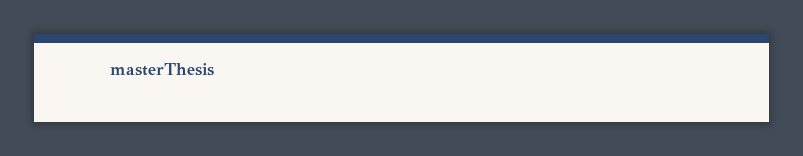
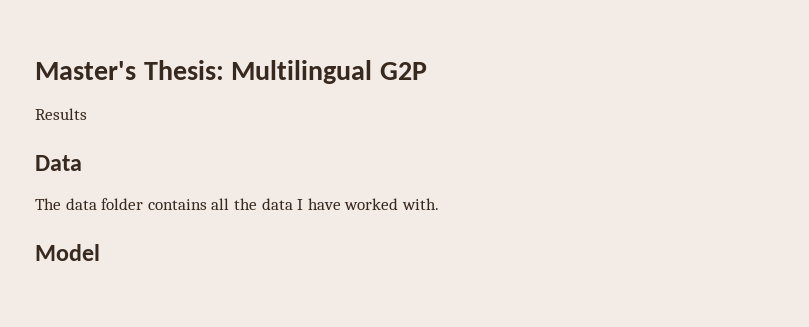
[110,63,214,76] masterThesis -> [35,60,427,84] [35,108,87,120] [35,155,82,171] [35,198,439,210] [35,244,100,261] Master's Thesis: Multilingual G2P // Results // Data // The data folder contains all the data I have worked with. // Model

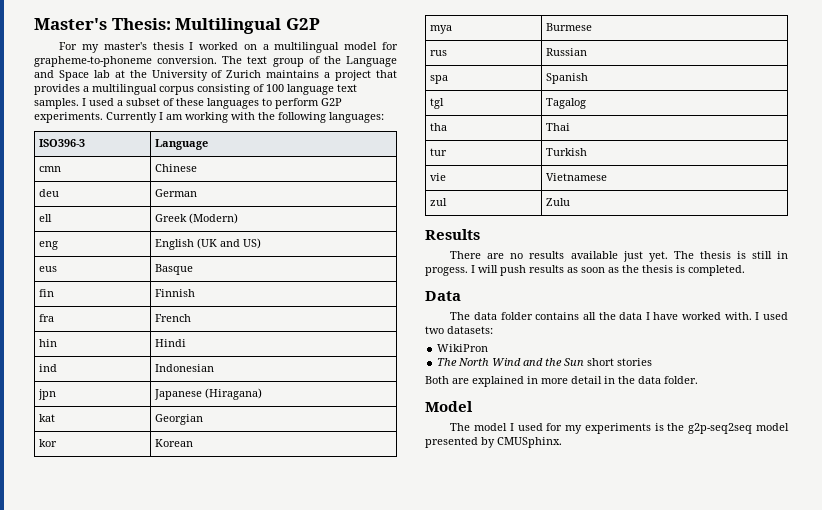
[35,108,87,120] Results -> [59,42,399,53] [34,56,398,67] [34,70,398,81] [34,84,357,95] [34,98,342,109] [34,112,384,123] [38,139,85,147] [154,139,208,150] [38,166,61,172] [154,164,197,172] [38,189,59,197] [154,189,197,197] [38,214,52,222] [154,213,238,224] [38,241,58,250] [154,238,261,250] [38,266,57,272] [154,264,193,275] [38,289,54,297] [154,289,195,297] [38,314,54,322] [154,314,191,322] [38,339,57,347] [154,339,186,347] [38,364,57,372] [154,364,214,372] [37,389,56,400] [153,388,262,400] [38,414,55,422] [154,414,203,425] [38,439,57,447] [154,439,193,447] [429,25,452,34] [545,23,592,31] [429,50,447,56] [545,48,587,56] [429,75,448,84] [545,73,588,84] [429,98,444,109] [545,98,586,109] [429,123,447,131] [545,123,570,131] [429,148,447,156] [545,148,587,156] [429,173,446,181] [545,173,607,181] [429,198,447,206] [545,198,570,206] [425,229,480,240] [450,251,788,262] [425,265,745,276] For my master's thesis I worked on a multilingual model for grapheme-to-phoneme conversion. The text group of the Language and Space lab at the University of Zurich maintains a project that provides a multilingual corpus consisting of 100 language text samples. I used a subset of these languages to perform G2P experiments. Currently I am working with the following languages: // ISO396-3 | Language // cmn | Chinese // deu | German // ell | Greek (Modern) // eng | English (UK and US) // eus | Basque // fin | Finnish // fra | French // hin | Hindi // ind | Indonesian // jpn | Japanese (Hiragana) // kat | Georgian // kor | Korean // mya | Burmese // rus | Russian // spa | Spanish // tgl | Tagalog // tha | Thai // tur | Turkish // vie | Vietnamese // zul | Zulu // Results // There are no results available just yet. The thesis is still in progess. I will push results as soon as the thesis is completed.
[35,244,100,261] // Model -> [755,312,788,320] [425,326,493,334] [437,344,489,352] [437,358,653,366] [425,376,698,387] [425,401,473,412] [450,423,789,434] [425,437,562,448] I used two datasets: // WikiPron // The North Wind and the Sun short stories // Both are explained in more detail in the data folder. // Model // The model I used for my experiments is the g2p-seq2seq model presented by CMUSphinx.

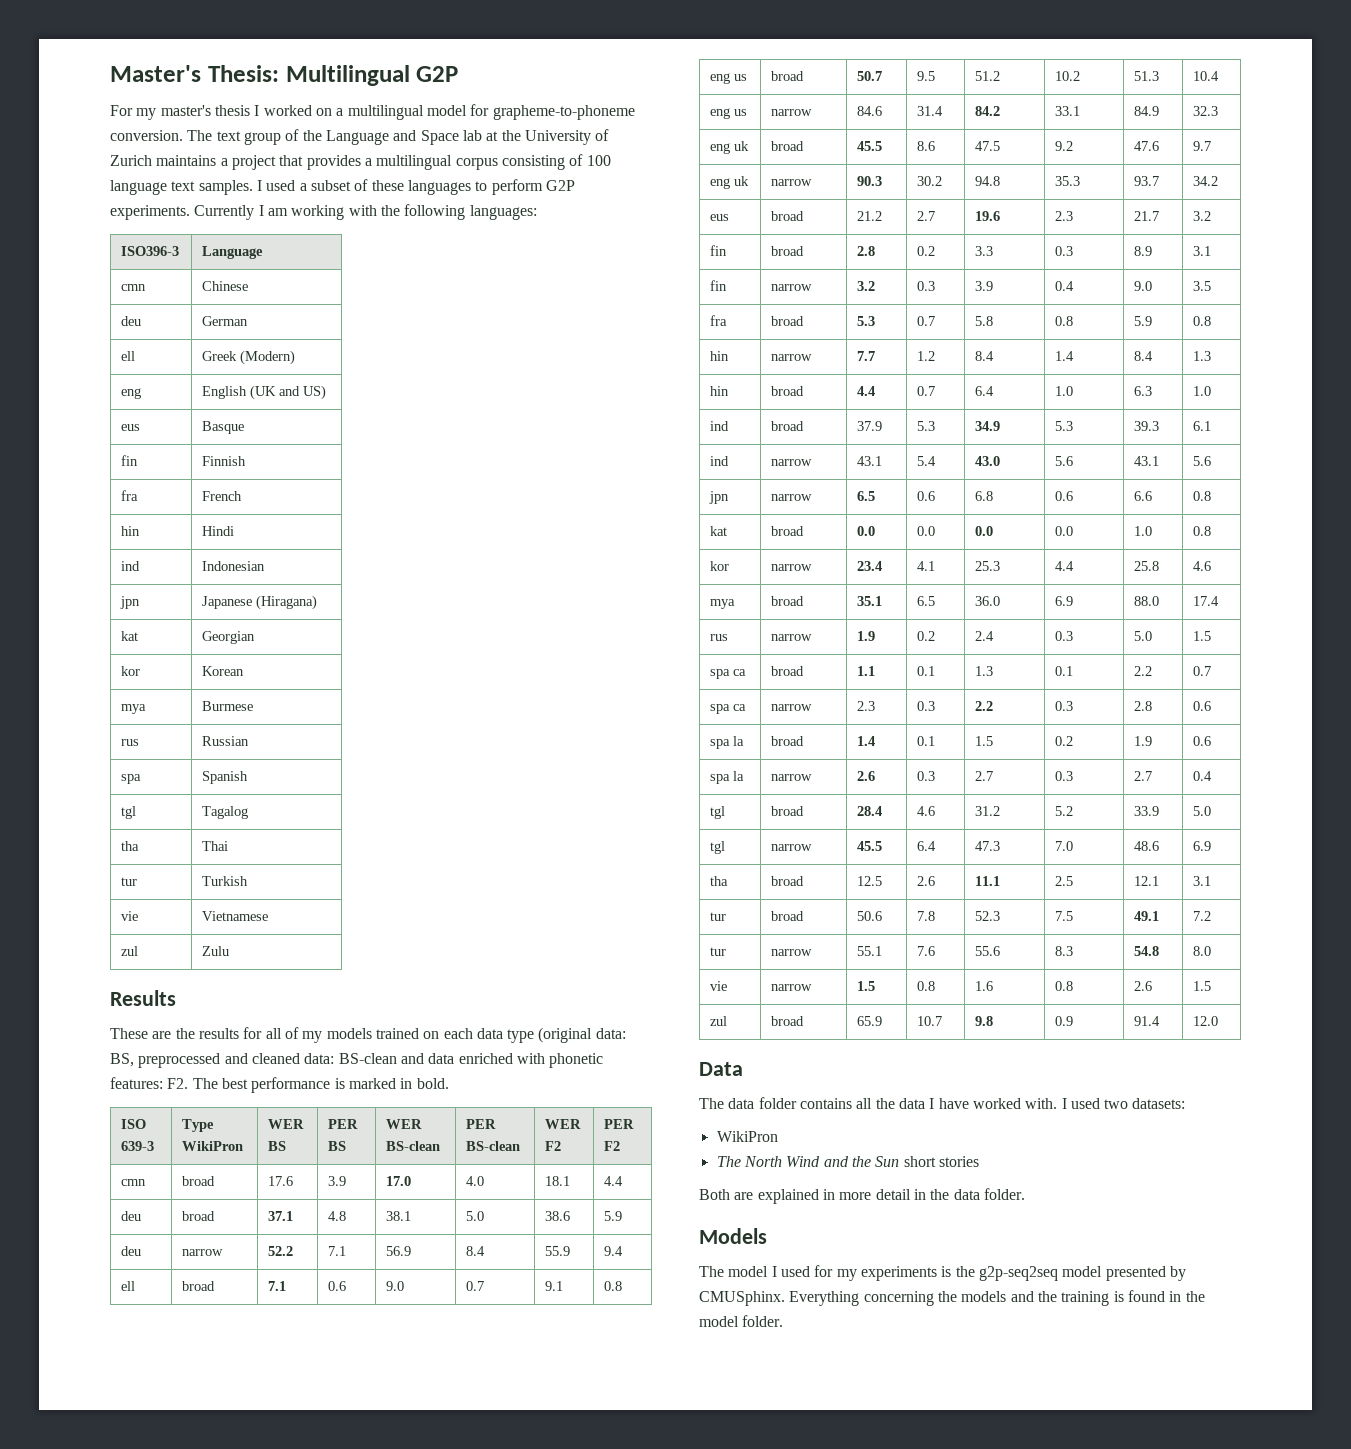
[450,251,788,262] [425,265,745,276] There are no results available just yet. The thesis is still in progess. I will push results as soon as the thesis is completed. -> [110,1027,626,1043] [110,1053,604,1068] [110,1077,449,1093] [121,1119,147,1129] [121,1141,155,1151] [182,1119,215,1132] [182,1141,244,1151] [268,1119,305,1129] [268,1141,287,1151] [328,1119,359,1129] [328,1141,347,1151] [386,1119,423,1129] [386,1141,441,1151] [466,1119,497,1129] [466,1141,521,1151] [545,1119,582,1129] [545,1141,562,1151] [604,1119,635,1129] [604,1141,621,1151] [121,1179,147,1186] [182,1176,216,1186] [268,1176,294,1186] [328,1176,347,1186] [386,1176,412,1186] [466,1176,485,1186] [545,1176,571,1186] [604,1176,624,1186] [121,1211,142,1221] [182,1211,216,1221] [268,1211,294,1221] [328,1211,347,1221] [386,1211,412,1221] [466,1211,485,1221] [545,1211,571,1221] [604,1211,623,1221] [121,1246,142,1256] [182,1249,224,1256] [268,1246,294,1256] [328,1246,347,1256] [386,1246,412,1256] [466,1246,486,1256] [545,1246,571,1256] [604,1246,624,1256] [121,1281,136,1291] [182,1281,216,1291] [268,1281,287,1291] [328,1281,347,1291] [386,1281,405,1291] [466,1281,485,1291] [545,1281,564,1291] [604,1281,623,1291] [710,73,748,84] [771,71,805,81] [857,71,883,81] [917,71,936,81] [975,71,1001,81] [1055,71,1081,81] [1134,71,1160,81] [1193,71,1220,81] [710,108,748,119] [771,109,813,116] [857,106,883,116] [917,106,944,116] [975,106,1001,116] [1055,106,1081,116] [1134,106,1160,116] [1193,106,1219,116] [710,141,750,154] [771,141,805,151] [857,141,883,151] [917,141,936,151] [975,141,1001,151] [1055,141,1074,151] [1134,141,1160,151] [1193,141,1212,151] [710,176,750,189] [771,179,813,186] [857,176,883,186] [917,176,943,186] [975,176,1001,186] [1055,176,1081,186] [1134,176,1160,186] [1193,176,1219,186] [710,214,730,221] [771,211,805,221] [857,211,883,221] [917,211,936,221] [975,211,1001,221] [1055,211,1074,221] [1134,211,1160,221] [1193,211,1212,221] [710,245,728,256] [771,246,805,256] [857,246,876,256] [917,246,936,256] [975,246,994,256] [1055,246,1074,256] [1134,246,1153,256] [1193,246,1212,256] [710,280,728,291] [771,284,813,291] [857,281,876,291] [917,281,936,291] [975,281,994,291] [1055,281,1075,291] [1134,281,1153,291] [1193,281,1212,291] [710,315,728,326] [771,316,805,326] [857,316,876,326] [917,316,936,326] [975,316,994,326] [1055,316,1074,326] [1134,316,1153,326] [1193,316,1212,326] [710,351,730,361] [771,354,813,361] [857,351,876,361] [917,351,936,361] [975,351,995,361] [1055,351,1075,361] [1134,351,1154,361] [1193,351,1212,361] [710,386,730,396] [771,386,805,396] [857,386,876,396] [917,386,936,396] [975,386,995,396] [1055,386,1074,396] [1134,386,1153,396] [1193,386,1212,396] [710,421,730,431] [771,421,805,431] [857,421,883,431] [917,421,936,431] [975,421,1001,431] [1055,421,1074,431] [1134,421,1160,431] [1193,421,1212,431] [710,456,730,466] [771,459,813,466] [857,456,883,466] [917,456,937,466] [975,456,1001,466] [1055,456,1074,466] [1134,456,1160,466] [1193,456,1212,466] [709,491,730,504] [771,494,813,501] [857,491,876,501] [917,491,936,501] [975,491,994,501] [1055,491,1074,501] [1134,491,1153,501] [1193,491,1212,501] [710,526,728,536] [771,526,805,536] [857,526,876,536] [917,526,936,536] [975,526,994,536] [1055,526,1074,536] [1134,526,1153,536] [1193,526,1212,536] [710,561,730,571] [771,564,813,571] [857,561,883,571] [917,561,936,571] [975,561,1001,571] [1055,561,1075,571] [1134,561,1160,571] [1193,561,1212,571] [710,599,736,609] [771,596,805,606] [857,596,883,606] [917,596,936,606] [975,596,1001,606] [1055,596,1074,606] [1134,596,1160,606] [1193,596,1220,606] [710,634,729,641] [771,634,813,641] [857,631,876,641] [917,631,936,641] [975,631,995,641] [1055,631,1074,641] [1134,631,1153,641] [1193,631,1212,641] [710,669,747,679] [771,666,805,676] [857,666,876,676] [917,666,936,676] [975,666,994,676] [1055,666,1074,676] [1134,666,1153,676] [1193,666,1212,676] [710,704,747,714] [771,704,813,711] [857,701,876,711] [917,701,936,711] [975,701,994,711] [1055,701,1074,711] [1134,701,1153,711] [1193,701,1212,711] [710,736,745,749] [771,736,805,746] [857,736,876,746] [917,736,936,746] [975,736,994,746] [1055,736,1074,746] [1134,736,1153,746] [1193,736,1212,746] [710,771,745,784] [771,774,813,781] [857,771,876,781] [917,771,936,781] [975,771,994,781] [1055,771,1074,781] [1134,771,1153,781] [1193,771,1213,781] [710,806,726,819] [771,806,805,816] [857,806,883,816] [917,806,936,816] [975,806,1001,816] [1055,806,1074,816] [1134,806,1160,816] [1193,806,1212,816] [710,841,726,854] [771,844,813,851] [857,841,883,851] [917,841,937,851] [975,841,1001,851] [1055,841,1074,851] [1134,841,1160,851] [1193,841,1212,851] [710,876,729,886] [771,876,805,886] [857,876,883,886] [917,876,936,886] [975,876,1001,886] [1055,876,1074,886] [1134,876,1160,886] [1193,876,1212,886] [710,912,727,921] [771,911,805,921] [857,911,883,921] [917,911,936,921] [975,911,1001,921] [1055,911,1074,921] [1134,911,1160,921] [1193,911,1212,921] [710,947,727,956] [771,949,813,956] [857,946,883,956] [917,946,936,956] [975,946,1001,956] [1055,946,1074,956] [1134,946,1160,956] [1193,946,1212,956] [710,981,728,991] [771,984,813,991] [857,981,876,991] [917,981,936,991] [975,981,994,991] [1055,981,1074,991] [1134,981,1153,991] [1193,981,1212,991] [710,1016,728,1026] [771,1016,805,1026] [857,1016,883,1026] [917,1016,943,1026] [975,1016,994,1026] [1055,1016,1074,1026] [1134,1016,1161,1026] [1193,1016,1219,1026] These are the results for all of my models trained on each data type (original data: BS, preprocessed and cleaned data: BS-clean and data enriched with phonetic features: F2. The best performance is marked in bold. // ISO 639-3 | Type WikiPron | WER BS | PER BS | WER BS-clean | PER BS-clean | WER F2 | PER F2 // cmn | broad | 17.6 | 3.9 | 17.0 | 4.0 | 18.1 | 4.4 // deu | broad | 37.1 | 4.8 | 38.1 | 5.0 | 38.6 | 5.9 // deu | narrow | 52.2 | 7.1 | 56.9 | 8.4 | 55.9 | 9.4 // ell | broad | 7.1 | 0.6 | 9.0 | 0.7 | 9.1 | 0.8 // eng us | broad | 50.7 | 9.5 | 51.2 | 10.2 | 51.3 | 10.4 // eng us | narrow | 84.6 | 31.4 | 84.2 | 33.1 | 84.9 | 32.3 // eng uk | broad | 45.5 | 8.6 | 47.5 | 9.2 | 47.6 | 9.7 // eng uk | narrow | 90.3 | 30.2 | 94.8 | 35.3 | 93.7 | 34.2 // eus | broad | 21.2 | 2.7 | 19.6 | 2.3 | 21.7 | 3.2 // fin | broad | 2.8 | 0.2 | 3.3 | 0.3 | 8.9 | 3.1 // fin | narrow | 3.2 | 0.3 | 3.9 | 0.4 | 9.0 | 3.5 // fra | broad | 5.3 | 0.7 | 5.8 | 0.8 | 5.9 | 0.8 // hin | narrow | 7.7 | 1.2 | 8.4 | 1.4 | 8.4 | 1.3 // hin | broad | 4.4 | 0.7 | 6.4 | 1.0 | 6.3 | 1.0 // ind | broad | 37.9 | 5.3 | 34.9 | 5.3 | 39.3 | 6.1 // ind | narrow | 43.1 | 5.4 | 43.0 | 5.6 | 43.1 | 5.6 // jpn | narrow | 6.5 | 0.6 | 6.8 | 0.6 | 6.6 | 0.8 // kat | broad | 0.0 | 0.0 | 0.0 | 0.0 | 1.0 | 0.8 // kor | narrow | 23.4 | 4.1 | 25.3 | 4.4 | 25.8 | 4.6 // mya | broad | 35.1 | 6.5 | 36.0 | 6.9 | 88.0 | 17.4 // rus | narrow | 1.9 | 0.2 | 2.4 | 0.3 | 5.0 | 1.5 // spa ca | broad | 1.1 | 0.1 | 1.3 | 0.1 | 2.2 | 0.7 // spa ca | narrow | 2.3 | 0.3 | 2.2 | 0.3 | 2.8 | 0.6 // spa la | broad | 1.4 | 0.1 | 1.5 | 0.2 | 1.9 | 0.6 // spa la | narrow | 2.6 | 0.3 | 2.7 | 0.3 | 2.7 | 0.4 // tgl | broad | 28.4 | 4.6 | 31.2 | 5.2 | 33.9 | 5.0 // tgl | narrow | 45.5 | 6.4 | 47.3 | 7.0 | 48.6 | 6.9 // tha | broad | 12.5 | 2.6 | 11.1 | 2.5 | 12.1 | 3.1 // tur | broad | 50.6 | 7.8 | 52.3 | 7.5 | 49.1 | 7.2 // tur | narrow | 55.1 | 7.6 | 55.6 | 8.3 | 54.8 | 8.0 // vie | narrow | 1.5 | 0.8 | 1.6 | 0.8 | 2.6 | 1.5 // zul | broad | 65.9 | 10.7 | 9.8 | 0.9 | 91.4 | 12.0
[425,401,473,412] Model -> [699,1228,767,1244] Models
(562, 442) none -> [789,1290,1205,1306] [699,1315,784,1327] Everything concerning the models and the training is found in the model folder.

